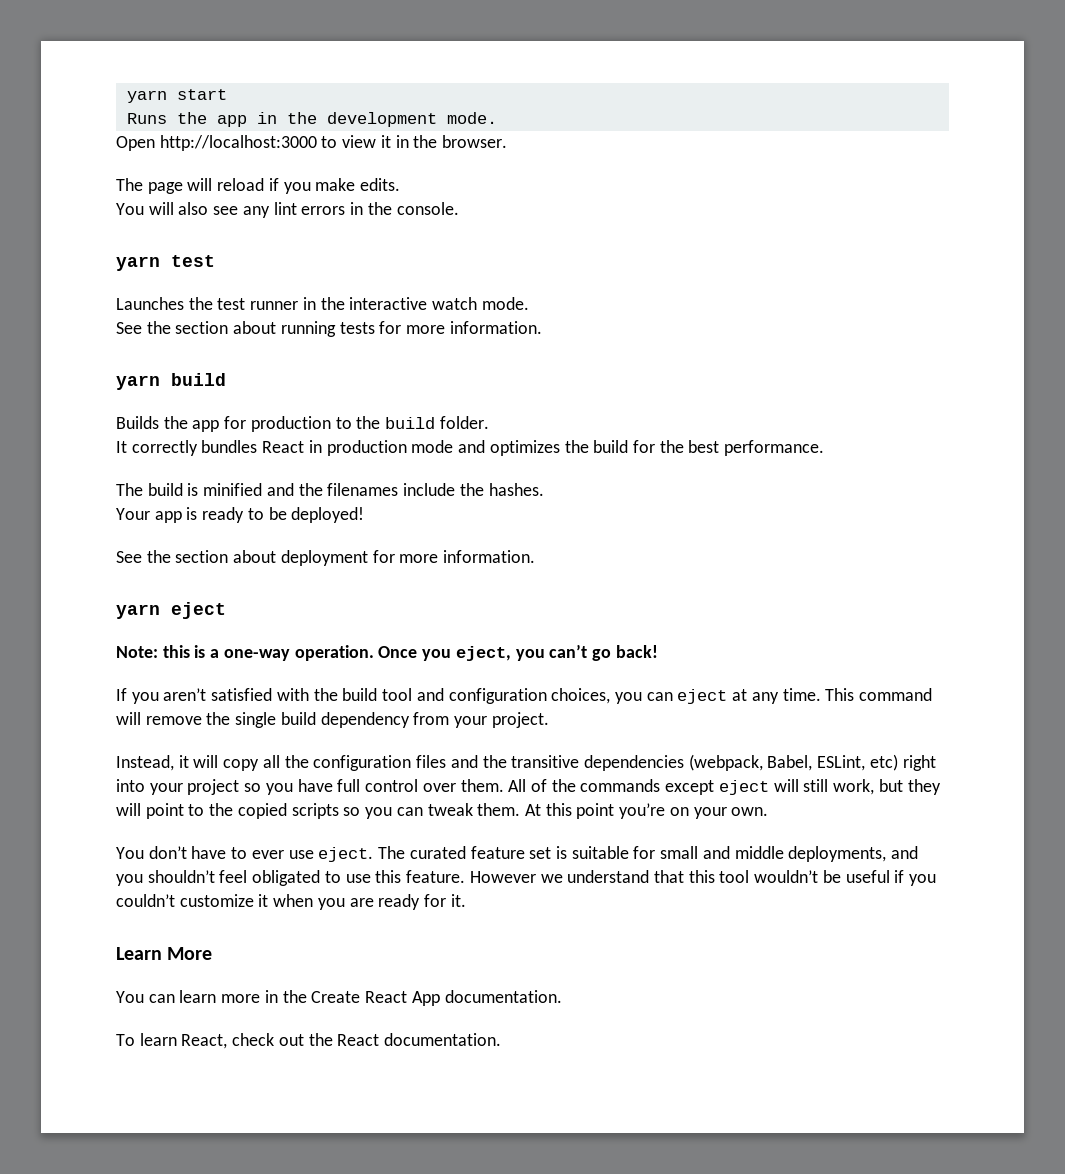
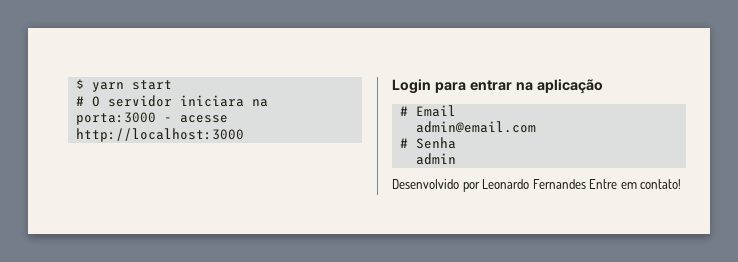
(126, 96) none -> [75,79,84,89] $
[126,112,497,127] [116,135,508,151] [116,178,401,194] [116,202,459,218] [116,255,215,271] [116,297,529,310] [116,321,542,337] [116,373,226,390] [116,416,489,432] [116,440,825,456] [116,483,544,496] [116,507,365,523] [116,550,536,566] [116,602,226,619] [116,644,658,661] [116,688,933,704] [116,712,549,728] [116,754,936,771] [116,779,941,795] [116,803,769,819] [116,846,919,862] [116,870,937,886] [116,894,466,910] [116,947,213,960] [116,990,562,1006] [116,1033,502,1049] Runs the app in the development mode. // Open http://localhost:3000 to view it in the browser. // The page will reload if you make edits. // You will also see any lint errors in the console. // yarn test // Launches the test runner in the interactive watch mode. // See the section about running tests for more information. // yarn build // Builds the app for production to the build folder. // It correctly bundles React in production mode and optimizes the build for the best performance. // The build is minified and the filenames include the hashes. // Your app is ready to be deployed! // See the section about deployment for more information. // yarn eject // Note: this is a one-way operation. Once you eject, you can’t go back! // If you aren’t satisfied with the build tool and configuration choices, you can eject at any time. This command will remove the single build dependency from your project. // Instead, it will copy all the configuration files and the transitive dependencies (webpack, Babel, ESLint, etc) right into your project so you have full control over them. All of the commands except eject will still work, but they will point to the copied scripts so you can tweak them. At this point you’re on your own. // You don’t have to ever use eject. The curated feature set is suitable for small and middle deployments, and you shouldn’t feel obligated to use this feature. However we understand that this tool wouldn’t be useful if you couldn’t customize it when you are ready for it. // Learn More // You can learn more in the Create React App documentation. // To learn React, check out the React documentation. -> [75,95,268,107] [75,112,228,125] [75,128,244,142] [392,79,603,94] [399,105,456,117] [415,121,536,133] [399,137,456,149] [415,153,456,165] [392,179,682,192] # O servidor iniciara na porta:3000 - acesse http://localhost:3000 // Login para entrar na aplicação // # Email // admin@email.com // # Senha // admin // Desenvolvido por Leonardo Fernandes Entre em contato!

